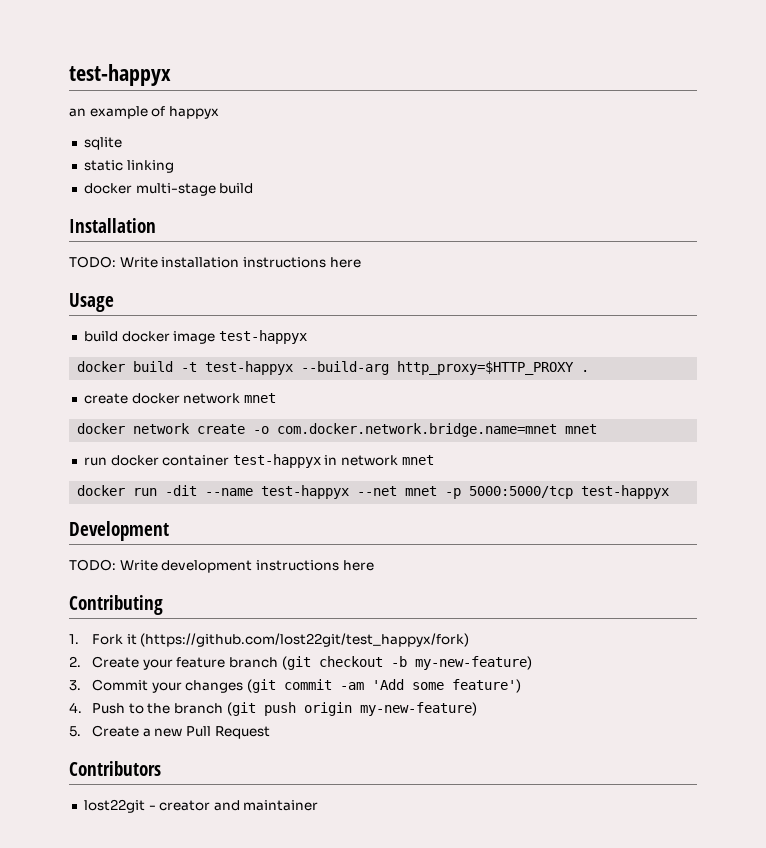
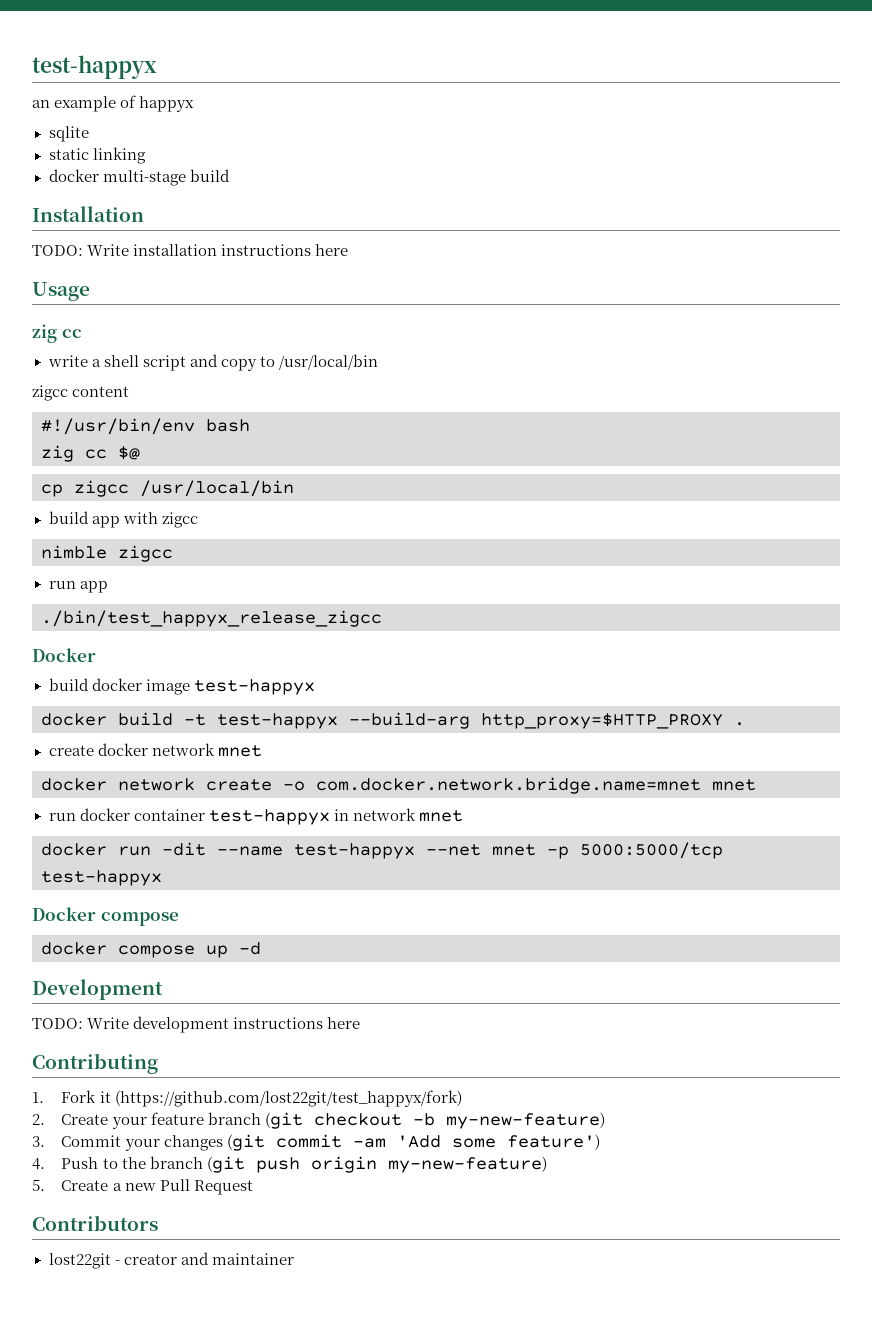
(114, 302) none -> [32,324,82,343] [47,354,378,371] [32,385,130,401] [41,418,250,435] [41,445,140,462] [41,480,294,497] [48,511,198,528] [41,545,173,562] [48,581,108,593] [41,610,382,627] [32,648,96,662] // zig cc // write a shell script and copy to /usr/local/bin // zigcc content // #!/usr/bin/env bash // zig cc $@ // cp zigcc /usr/local/bin // build app with zigcc // nimble zigcc // run app // ./bin/test_happyx_release_zigcc // Docker
(670, 492) none -> [32,907,179,926] [41,942,261,958] // Docker compose // docker compose up -d

